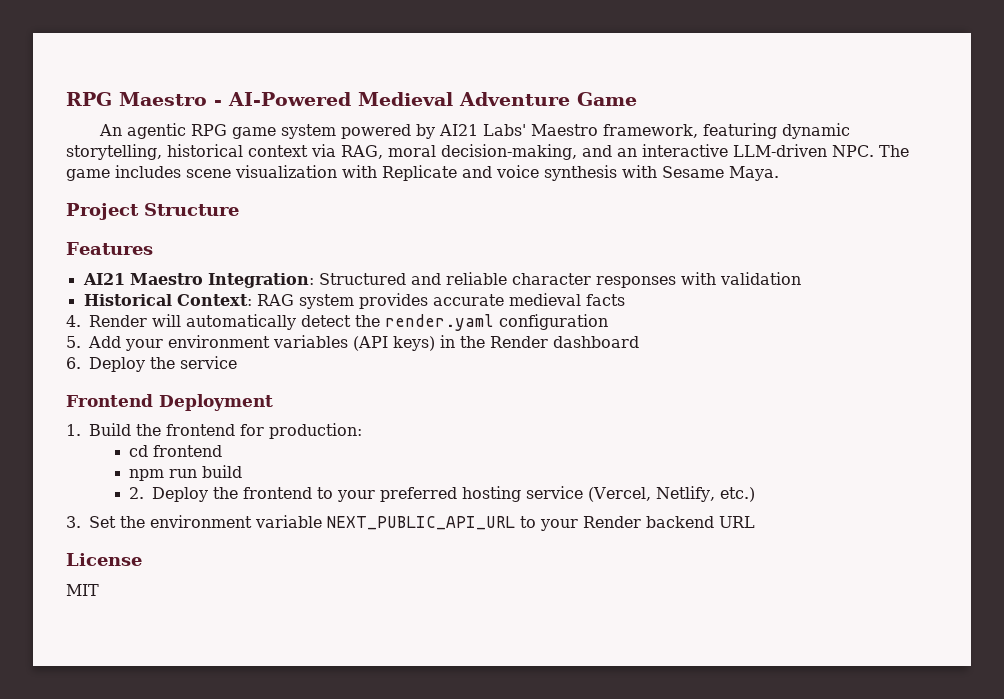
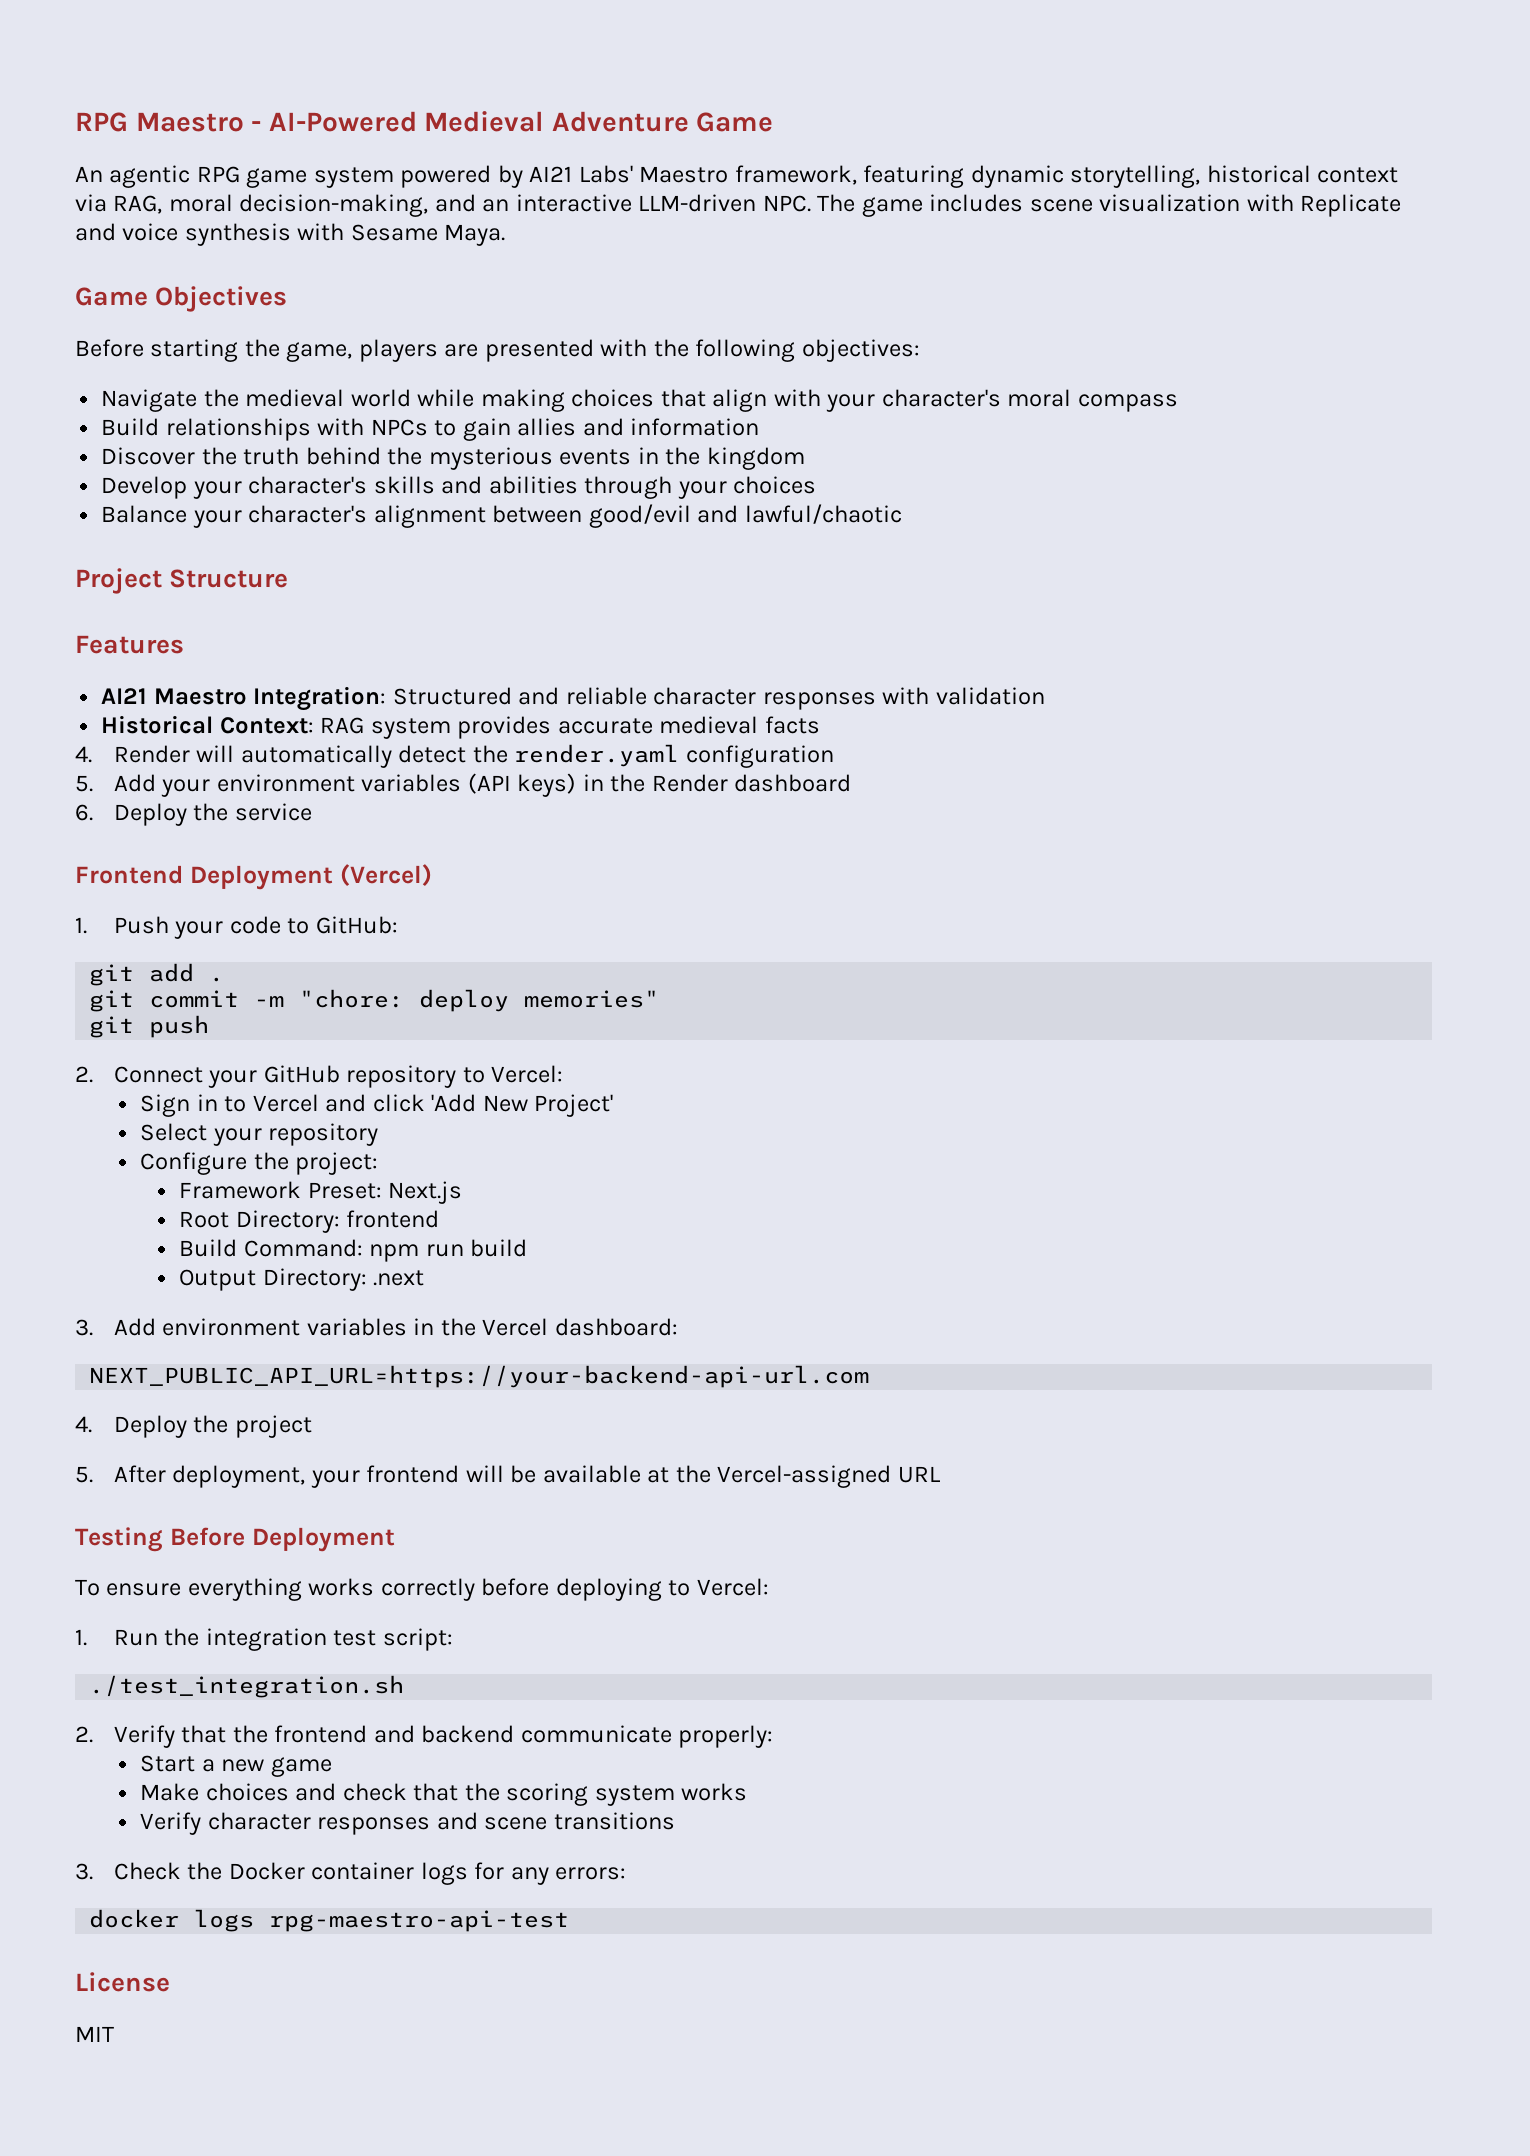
(779, 173) none -> [75,286,288,312] [75,339,920,362] [101,389,1178,412] [101,418,760,441] [101,447,805,470] [101,476,817,499] [101,504,902,528] // Game Objectives // Before starting the game, players are presented with the following objectives: // Navigate the medieval world while making choices that align with your character's moral compass // Build relationships with NPCs to gain allies and information // Discover the truth behind the mysterious events in the kingdom // Develop your character's skills and abilities through your choices // Balance your character's alignment between good/evil and lawful/chaotic
[66,423,362,439] [129,445,149,457] // 1. Build the frontend for production: // cd -> [339,864,432,886] [75,916,398,939] [89,963,225,986] [89,989,660,1012] [89,1015,210,1038] [75,1065,564,1088] [140,1094,614,1117] [140,1123,379,1146] [140,1152,379,1175] [179,1181,463,1204] [179,1210,340,1233] (Vercel) // 1. Push your code to GitHub: // git add . // git commit -m "chore: deploy memories" // git push // 2. Connect your GitHub repository to Vercel: // Sign in to Vercel and click 'Add New Project' // Select your repository // Configure the project: // Framework Preset: Next.js // Root Directory:
(223, 451) none -> [179,1239,363,1257] Build Command:
[129,486,756,502] [66,515,755,531] 2. Deploy the frontend to your preferred hosting service (Vercel, Netlify, etc.) // 3. Set the environment variable NEXT_PUBLIC_API_URL to your Render backend URL -> [179,1268,425,1291] [75,1318,678,1336] [89,1365,870,1388] [75,1415,312,1438] [75,1465,940,1488] [75,1527,395,1552] [75,1578,769,1601] [75,1628,453,1651] [89,1675,405,1698] [75,1725,774,1748] [140,1755,332,1777] [140,1783,748,1806] [140,1812,675,1835] [75,1862,627,1885] [89,1909,570,1932] Output Directory: .next // 3. Add environment variables in the Vercel dashboard: // NEXT_PUBLIC_API_URL=https://your-backend-api-url.com // 4. Deploy the project // 5. After deployment, your frontend will be available at the Vercel-assigned URL // Testing Before Deployment // To ensure everything works correctly before deploying to Vercel: // 1. Run the integration test script: // ./test_integration.sh // 2. Verify that the frontend and backend communicate properly: // Start a new game // Make choices and check that the scoring system works // Verify character responses and scene transitions // 3. Check the Docker container logs for any errors: // docker logs rpg-maestro-api-test

